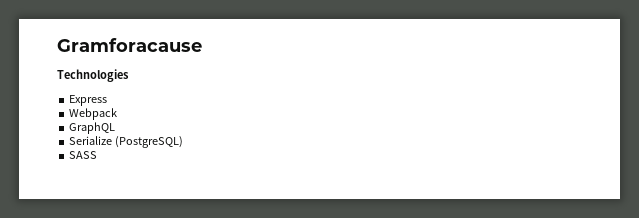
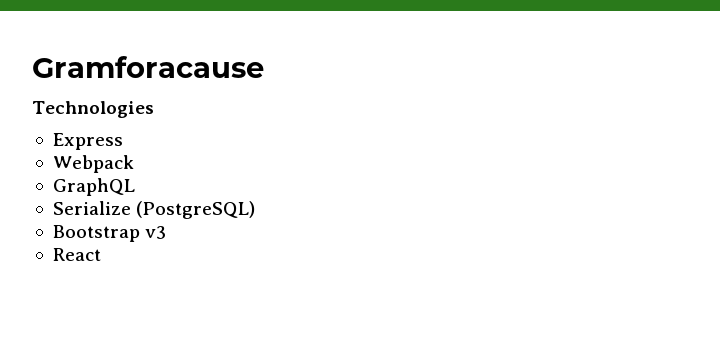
[69,151,98,159] SASS -> [52,225,167,242] [52,248,101,261] Bootstrap v3 // React

